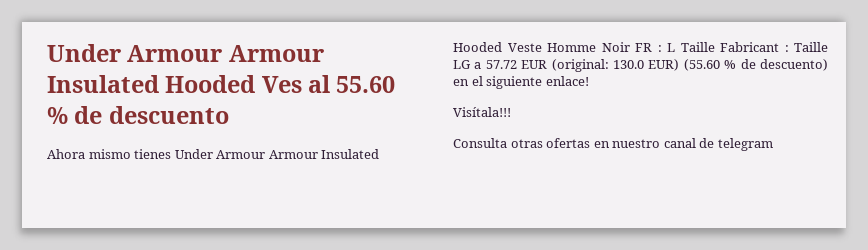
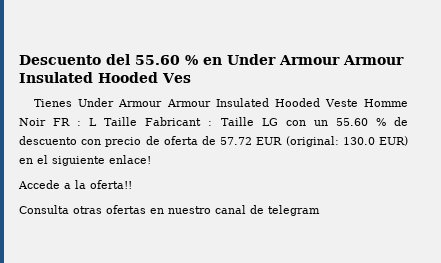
(47, 53) none -> [19,54,222,65] Descuento del 55.60 % en
[308,75,396,93] [47,106,229,124] [47,149,172,159] al 55.60 % de descuento // Ahora mismo tienes -> [34,99,73,107] // Tienes
[474,62,482,69] a -> [285,117,409,126] [19,136,216,147] con un 55.60 % de descuento con precio de oferta de
[683,59,828,71] (55.60 % de descuento) -> (408, 141) none
[453,107,511,117] Visítala!!! -> [18,180,132,189] Accede a la oferta!!

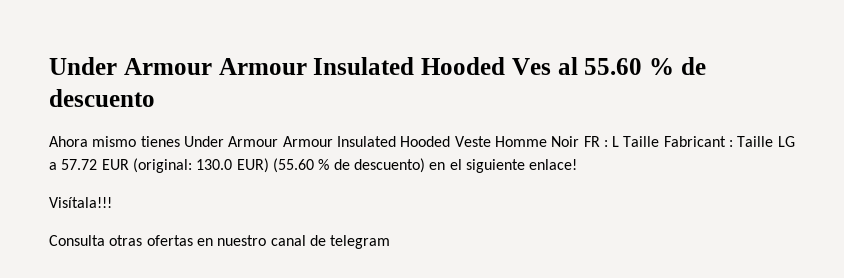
[19,54,222,65] Descuento del 55.60 % en -> (49, 66) none
[34,99,73,107] // Tienes -> [557,57,706,75] [49,89,155,107] [49,136,180,147] al 55.60 % de descuento // Ahora mismo tienes
[285,117,409,126] [19,136,216,147] con un 55.60 % de descuento con precio de oferta de -> [49,162,57,170] a
(408, 141) none -> [272,158,425,173] (55.60 % de descuento)
[18,180,132,189] Accede a la oferta!! -> [49,197,112,208] Visítala!!!

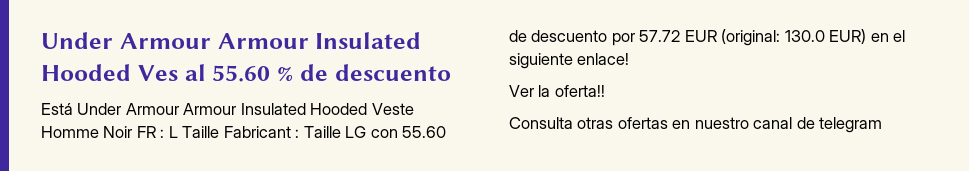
[49,136,180,147] Ahora mismo tienes -> [41,103,73,115] Está
[49,162,57,170] a -> [370,126,447,138] [509,30,635,46] con 55.60 de descuento por
[272,158,425,173] (55.60 % de descuento) -> (867, 36) none
[49,197,112,208] Visítala!!! -> [509,85,605,97] Ver la oferta!!

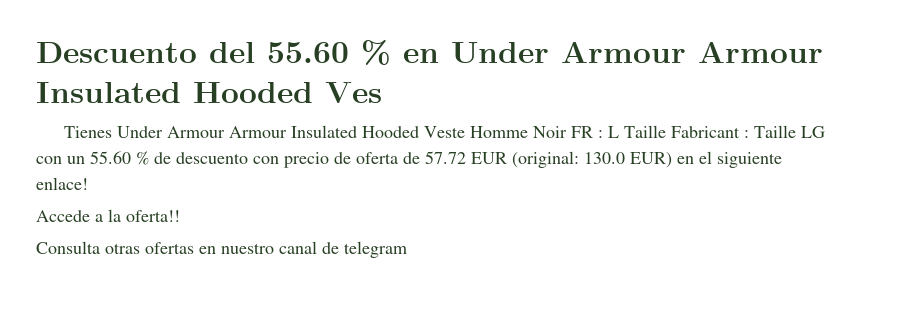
(41, 40) none -> [36,40,439,65] Descuento del 55.60 % en
[184,64,451,82] [41,103,73,115] al 55.60 % de descuento // Está -> [64,126,113,138] // Tienes
[402,126,447,138] [509,30,635,46] 55.60 de descuento por -> [67,151,420,168] un 55.60 % de descuento con precio de oferta de
[509,85,534,97] Ver -> [36,210,103,222] Accede a

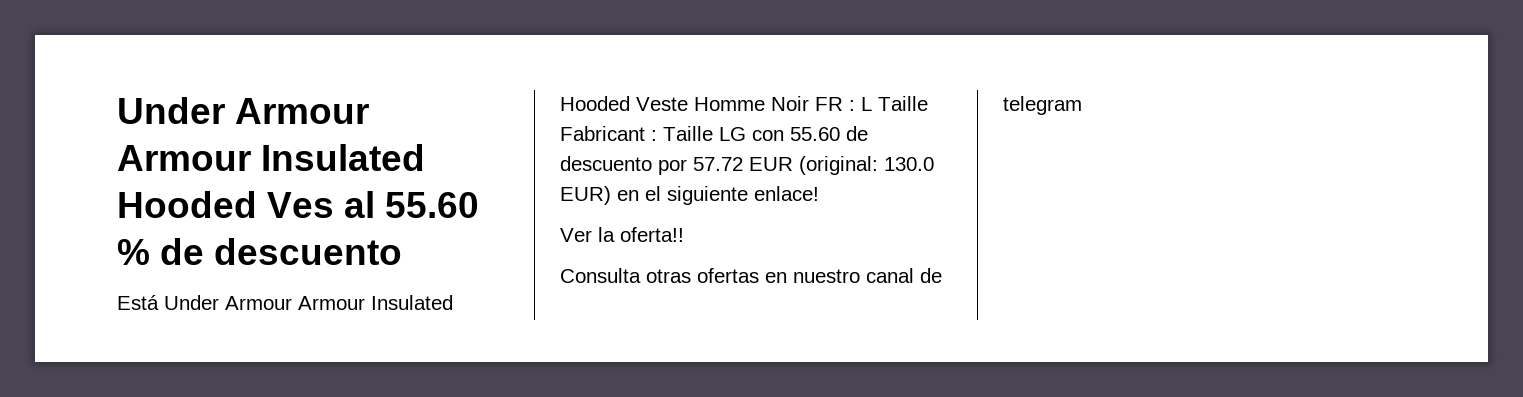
[36,40,439,65] Descuento del 55.60 % en -> (117, 110) none
[64,126,113,138] // Tienes -> [344,191,479,218] [117,238,402,265] [117,295,159,310] al 55.60 % de descuento // Está
[67,151,420,168] un 55.60 % de descuento con precio de oferta de -> [790,126,868,141] [560,156,687,175] 55.60 de descuento por
[36,210,103,222] Accede a -> [560,228,592,242] Ver

